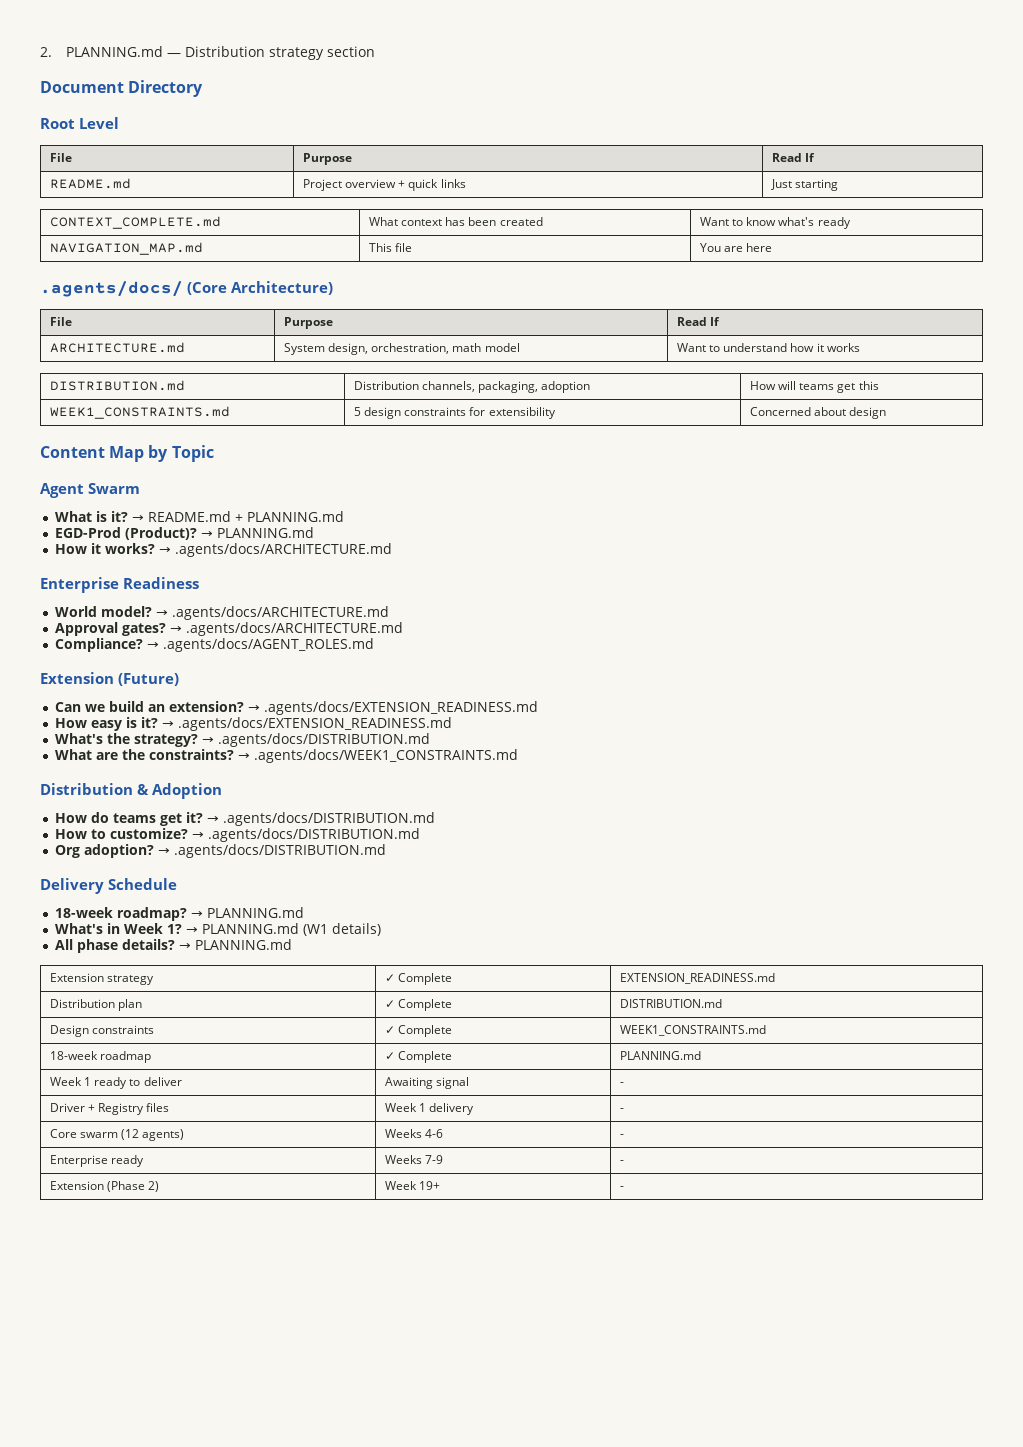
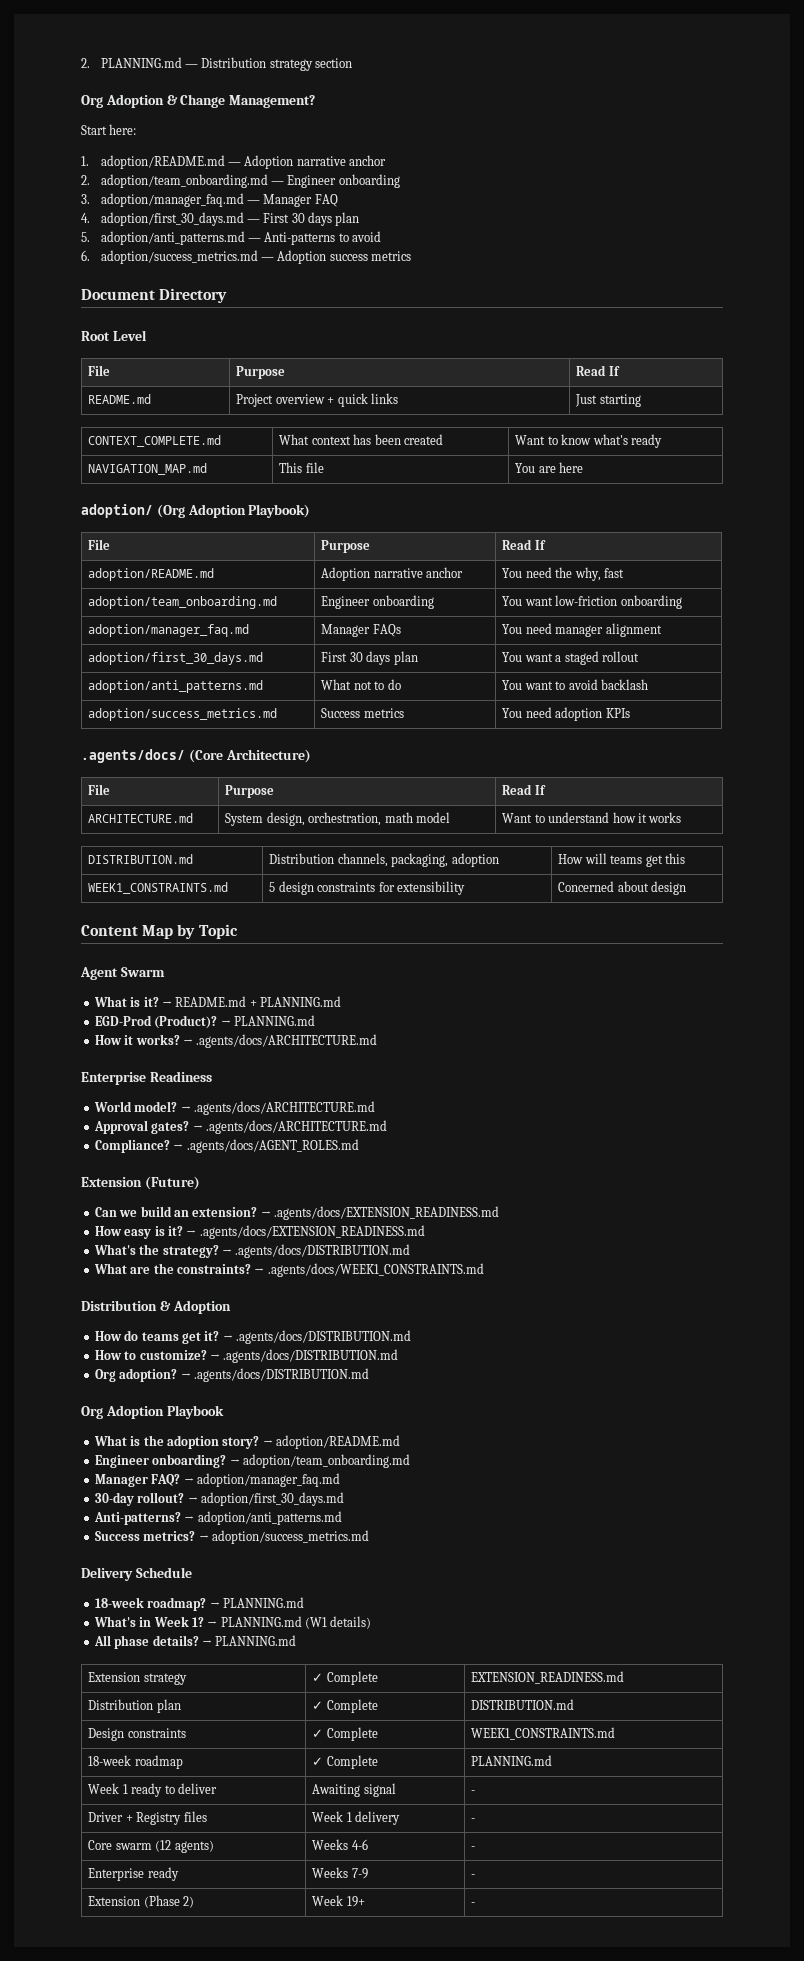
(375, 51) none -> [81,94,316,108] [81,124,137,135] [81,155,387,169] [81,174,400,188] [81,193,338,207] [81,212,360,226] [81,231,382,245] [81,250,412,264] // Org Adoption & Change Management? // Start here: // 1. adoption/README.md — Adoption narrative anchor // 2. adoption/team_onboarding.md — Engineer onboarding // 3. adoption/manager_faq.md — Manager FAQ // 4. adoption/first_30_days.md — First 30 days plan // 5. adoption/anti_patterns.md — Anti-patterns to avoid // 6. adoption/success_metrics.md — Adoption success metrics
(773, 247) none -> [81,504,311,518] [88,539,111,550] [321,540,371,553] [502,539,546,550] [88,568,215,581] [321,567,464,581] [502,567,624,581] [88,596,278,609] [321,595,434,609] [502,595,682,609] [88,624,250,637] [321,624,401,637] [502,623,662,637] [88,652,264,665] [321,651,418,665] [502,651,639,665] [88,680,264,693] [321,679,401,690] [502,679,648,690] [88,708,278,721] [321,708,404,718] [502,707,630,721] // adoption/ (Org Adoption Playbook) // File | Purpose | Read If // adoption/README.md | Adoption narrative anchor | You need the why, fast // adoption/team_onboarding.md | Engineer onboarding | You want low-friction onboarding // adoption/manager_faq.md | Manager FAQs | You need manager alignment // adoption/first_30_days.md | First 30 days plan | You want a staged rollout // adoption/anti_patterns.md | What not to do | You want to avoid backlash // adoption/success_metrics.md | Success metrics | You need adoption KPIs
(386, 851) none -> [81,1405,224,1419] [93,1435,400,1449] [94,1454,410,1468] [94,1473,340,1487] [94,1492,344,1506] [93,1511,342,1525] [94,1530,369,1544] // Org Adoption Playbook // What is the adoption story? → adoption/README.md // Engineer onboarding? → adoption/team_onboarding.md // Manager FAQ? → adoption/manager_faq.md // 30-day rollout? → adoption/first_30_days.md // Anti-patterns? → adoption/anti_patterns.md // Success metrics? → adoption/success_metrics.md

